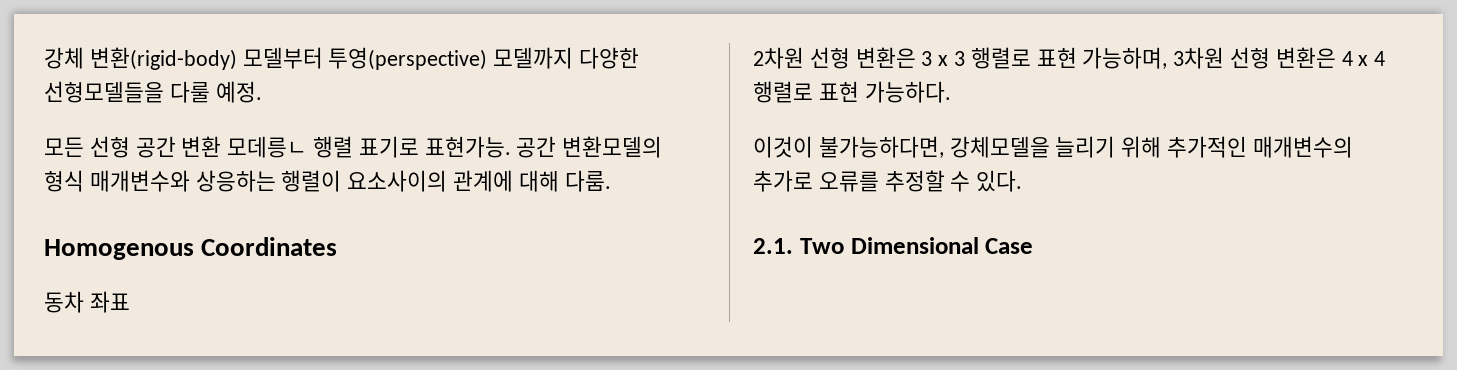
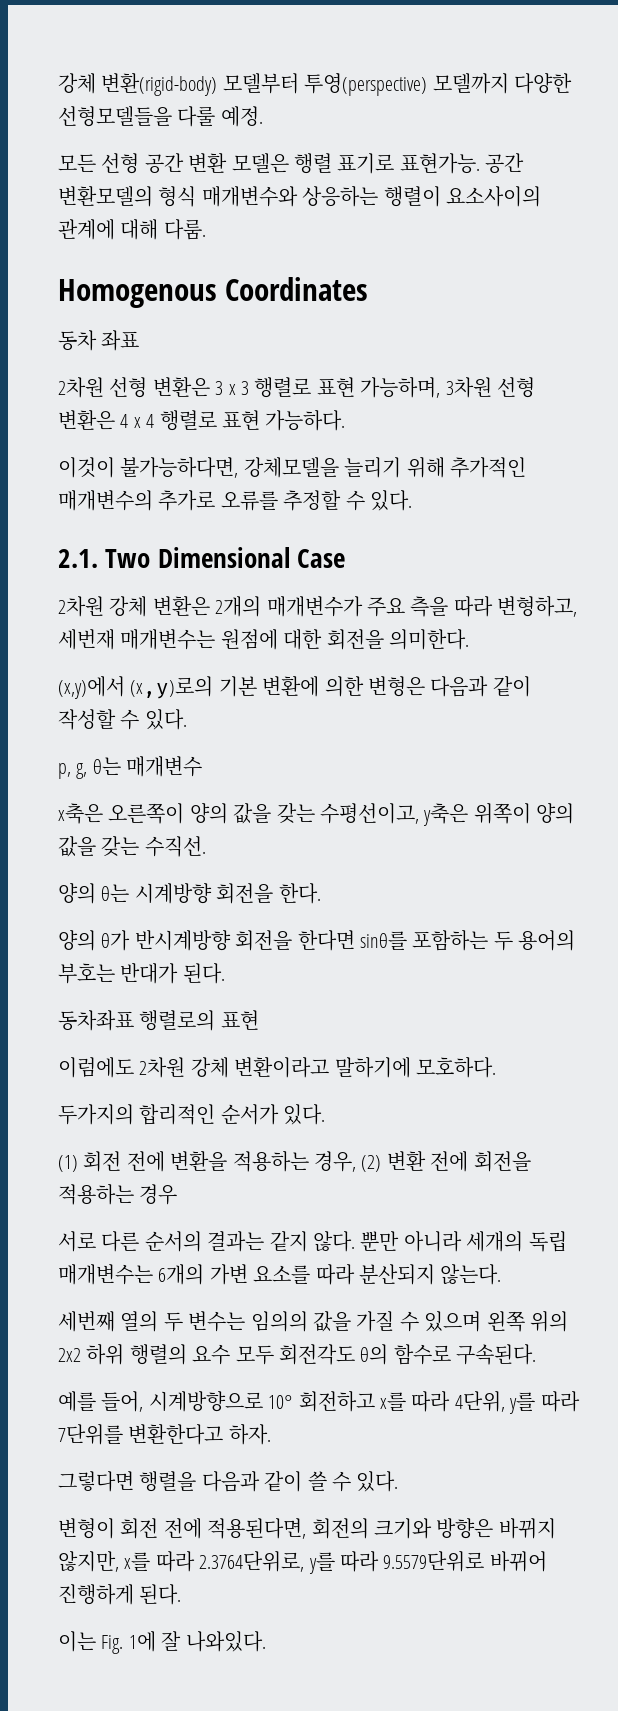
[227,136,308,158] 모데릉ㄴ -> [231,153,289,173] 모델은
(1034, 246) none -> [58,596,578,617] [58,629,469,650] [58,676,531,699] [58,709,187,730] [58,756,203,779] [58,803,575,826] [58,836,206,857] [58,883,321,904] [58,930,576,951] [58,963,225,984] [58,1010,259,1031] [58,1057,496,1078] [58,1104,326,1125] [58,1151,531,1172] [58,1184,178,1205] [58,1231,567,1252] [58,1264,502,1285] [58,1311,568,1332] [58,1344,537,1365] [58,1391,580,1414] [58,1424,271,1445] [58,1471,399,1492] [58,1518,556,1539] [58,1551,547,1574] [58,1584,182,1605] [58,1631,266,1654] // 2차원 강체 변환은 2개의 매개변수가 주요 측을 따라 변형하고, 세번재 매개변수는 원점에 대한 회전을 의미한다. // (x,y)에서 (x,y)로의 기본 변환에 의한 변형은 다음과 같이 작성할 수 있다. // p, g, θ는 매개변수 // x축은 오른쪽이 양의 값을 갖는 수평선이고, y축은 위쪽이 양의 값을 갖는 수직선. // 양의 θ는 시계방향 회전을 한다. // 양의 θ가 반시계방향 회전을 한다면 sinθ를 포함하는 두 용어의 부호는 반대가 된다. // 동차좌표 행렬로의 표현 // 이럼에도 2차원 강체 변환이라고 말하기에 모호하다. // 두가지의 합리적인 순서가 있다. // (1) 회전 전에 변환을 적용하는 경우, (2) 변환 전에 회전을 적용하는 경우 // 서로 다른 순서의 결과는 같지 않다. 뿐만 아니라 세개의 독립 매개변수는 6개의 가변 요소를 따라 분산되지 않는다. // 세번째 열의 두 변수는 임의의 값을 가질 수 있으며 왼쪽 위의 2x2 하위 행렬의 요수 모두 회전각도 θ의 함수로 구속된다. // 예를 들어, 시계방향으로 10° 회전하고 x를 따라 4단위, y를 따라 7단위를 변환한다고 하자. // 그렇다면 행렬을 다음과 같이 쓸 수 있다. // 변형이 회전 전에 적용된다면, 회전의 크기와 방향은 바뀌지 않지만, x를 따라 2.3764단위로, y를 따라 9.5579단위로 바뀌어 진행하게 된다. // 이는 Fig. 1에 잘 나와있다.

